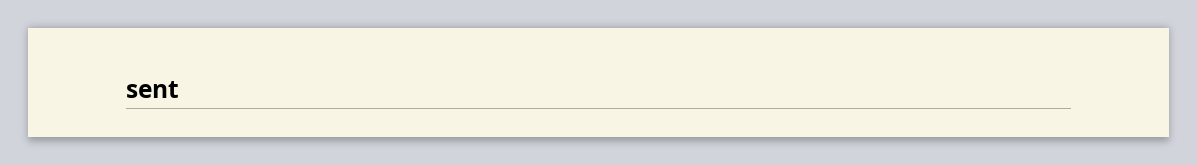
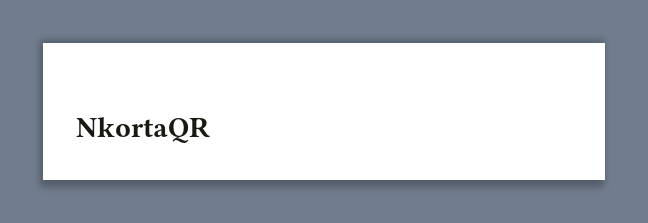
[126,81,179,98] sent -> [76,117,210,143] NkortaQR

